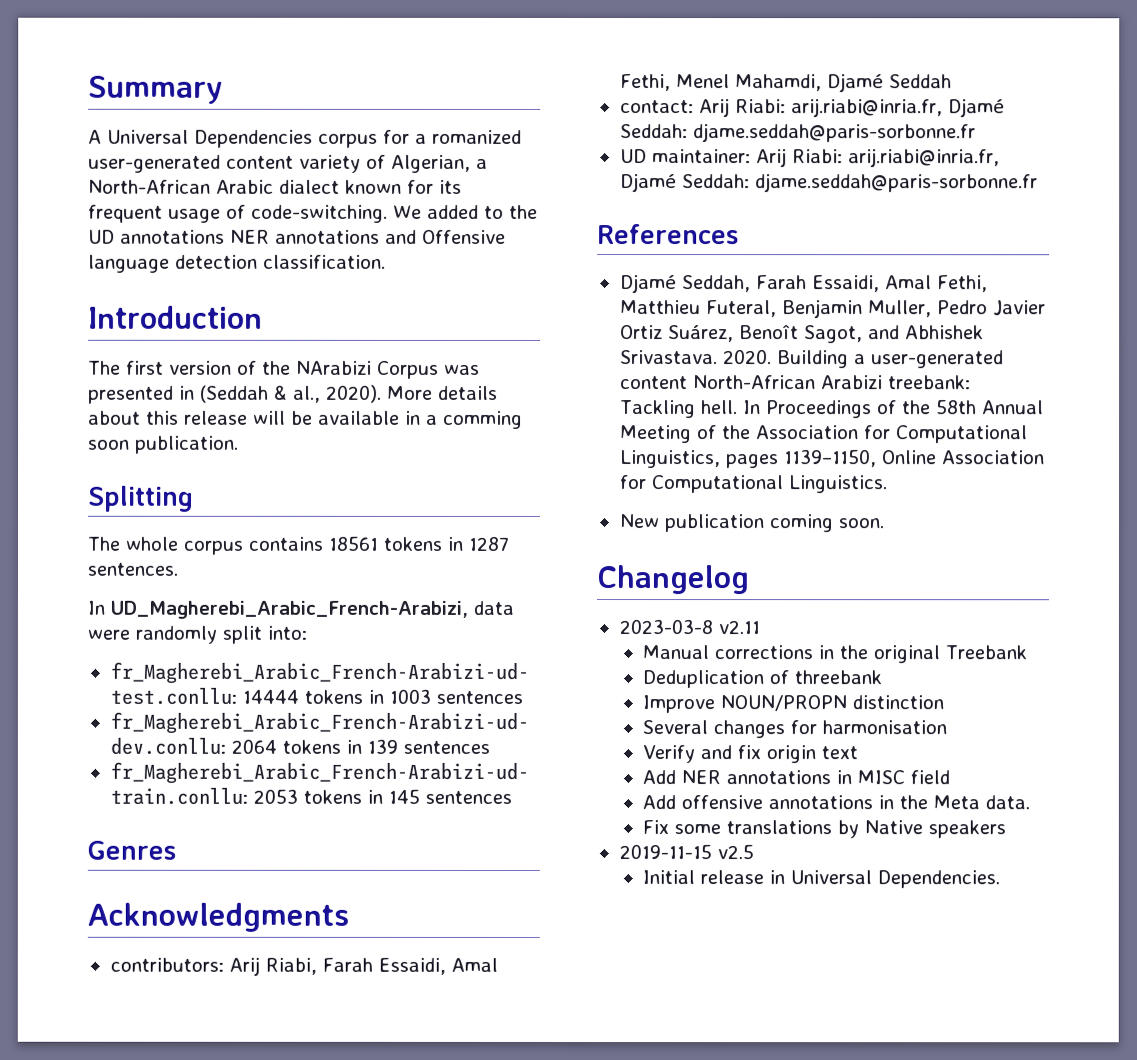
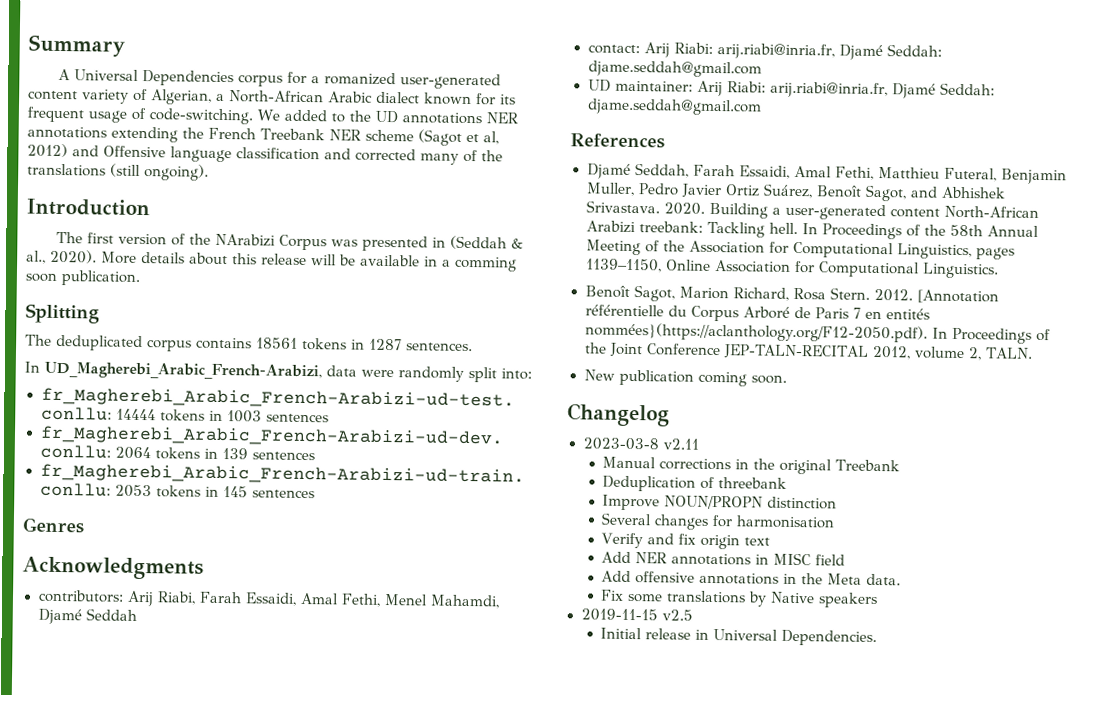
[385,229,506,244] [88,254,386,273] and Offensive language detection classification. -> [111,126,499,146] [27,143,503,165] [27,163,209,181] extending the French Treebank NER scheme (Sagot et al, 2012) and Offensive language classification and corrected many of the translations (still ongoing).
[125,536,178,551] whole -> [56,334,143,352] deduplicated
[692,123,976,143] djame.seddah@paris-sorbonne.fr -> [587,60,762,78] djame.seddah@gmail.com
[754,173,1038,193] djame.seddah@paris-sorbonne.fr -> [586,98,762,116] djame.seddah@gmail.com
(888, 484) none -> [584,285,999,304] [584,304,930,322] [584,322,1052,344] [584,342,1034,361] // Benoît Sagot, Marion Richard, Rosa Stern. 2012. [Annotation référentielle du Corpus Arboré de Paris 7 en entités nommées}(https://aclanthology.org/F12-2050.pdf). In Proceedings of the Joint Conference JEP-TALN-RECITAL 2012, volume 2, TALN.

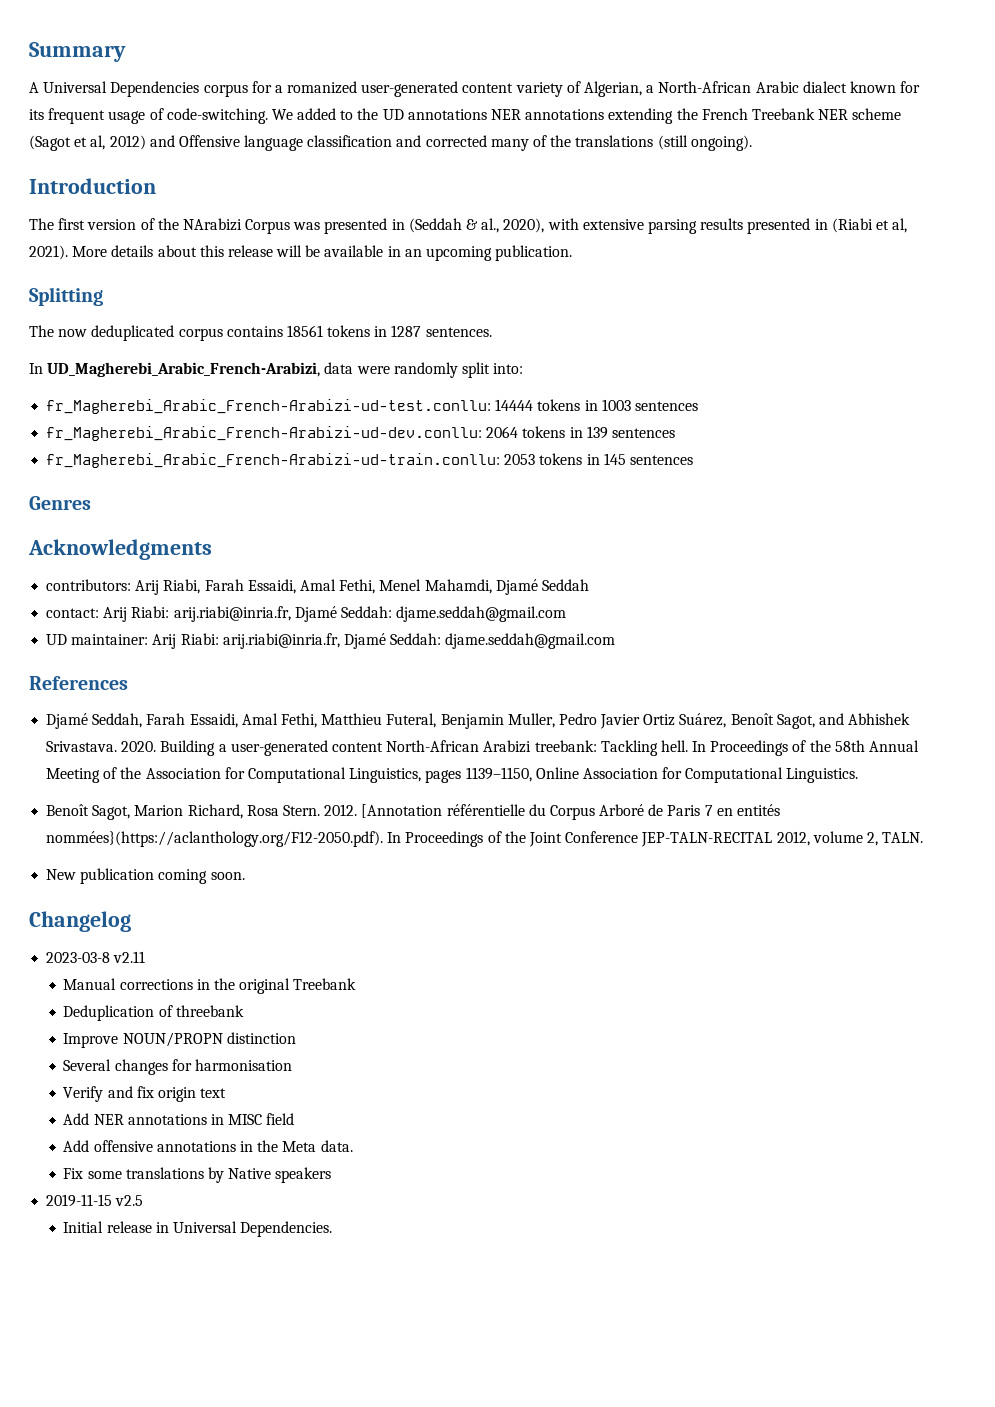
[50,249,97,264] 2020). -> [503,218,908,234] [29,245,68,260] 2020), with extensive parsing results presented in (Riabi et al, 2021).
[442,256,517,272] [25,272,57,282] a comming soon -> [404,246,493,261] an upcoming
(52, 340) none -> [58,329,88,337] now

